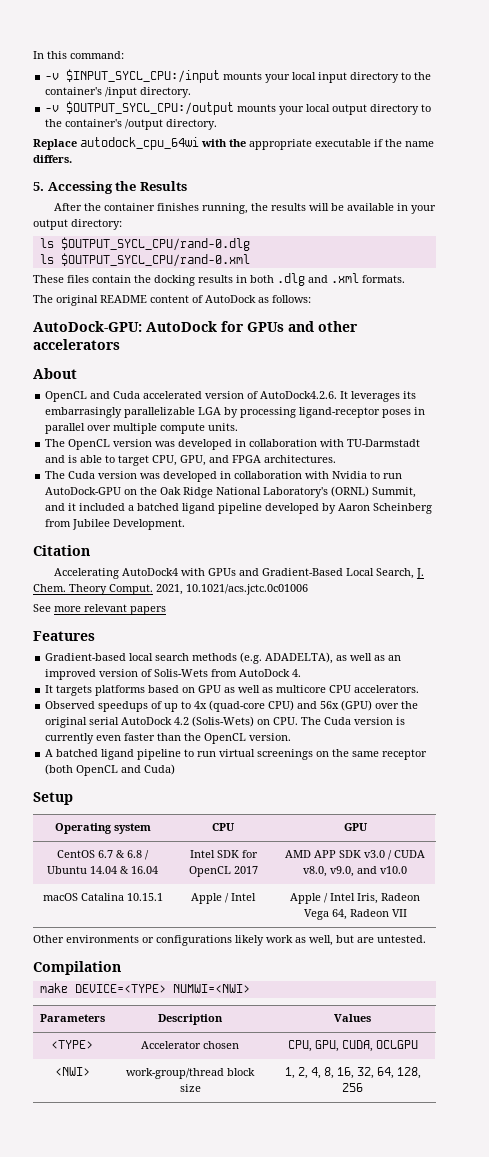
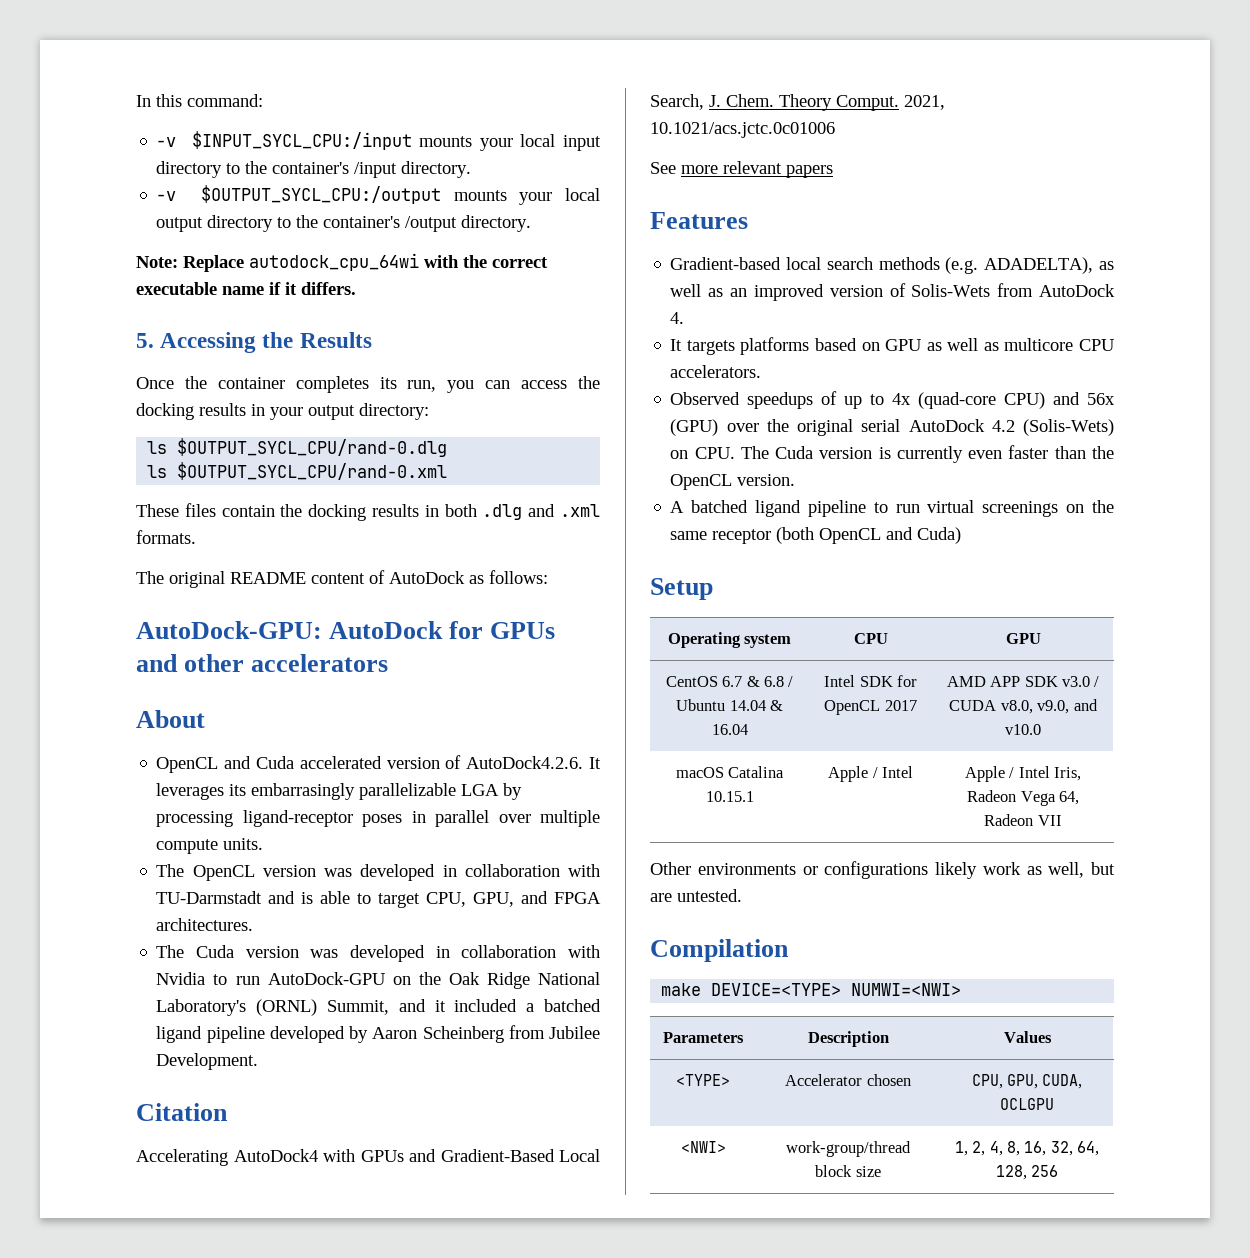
(218, 124) none -> [136,256,178,268] Note:
[249,139,434,150] appropriate executable if the name -> [492,257,548,268] [136,282,297,295] correct executable name if it
[54,203,83,211] After -> [136,377,174,389] Once
[157,203,395,214] finishes running, the results will be available -> [295,376,601,393] [136,403,246,420] completes its run, you can access the docking results

